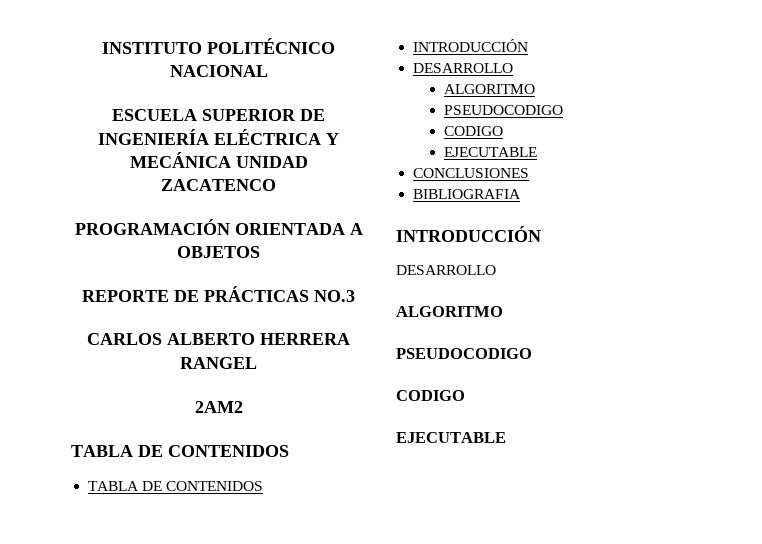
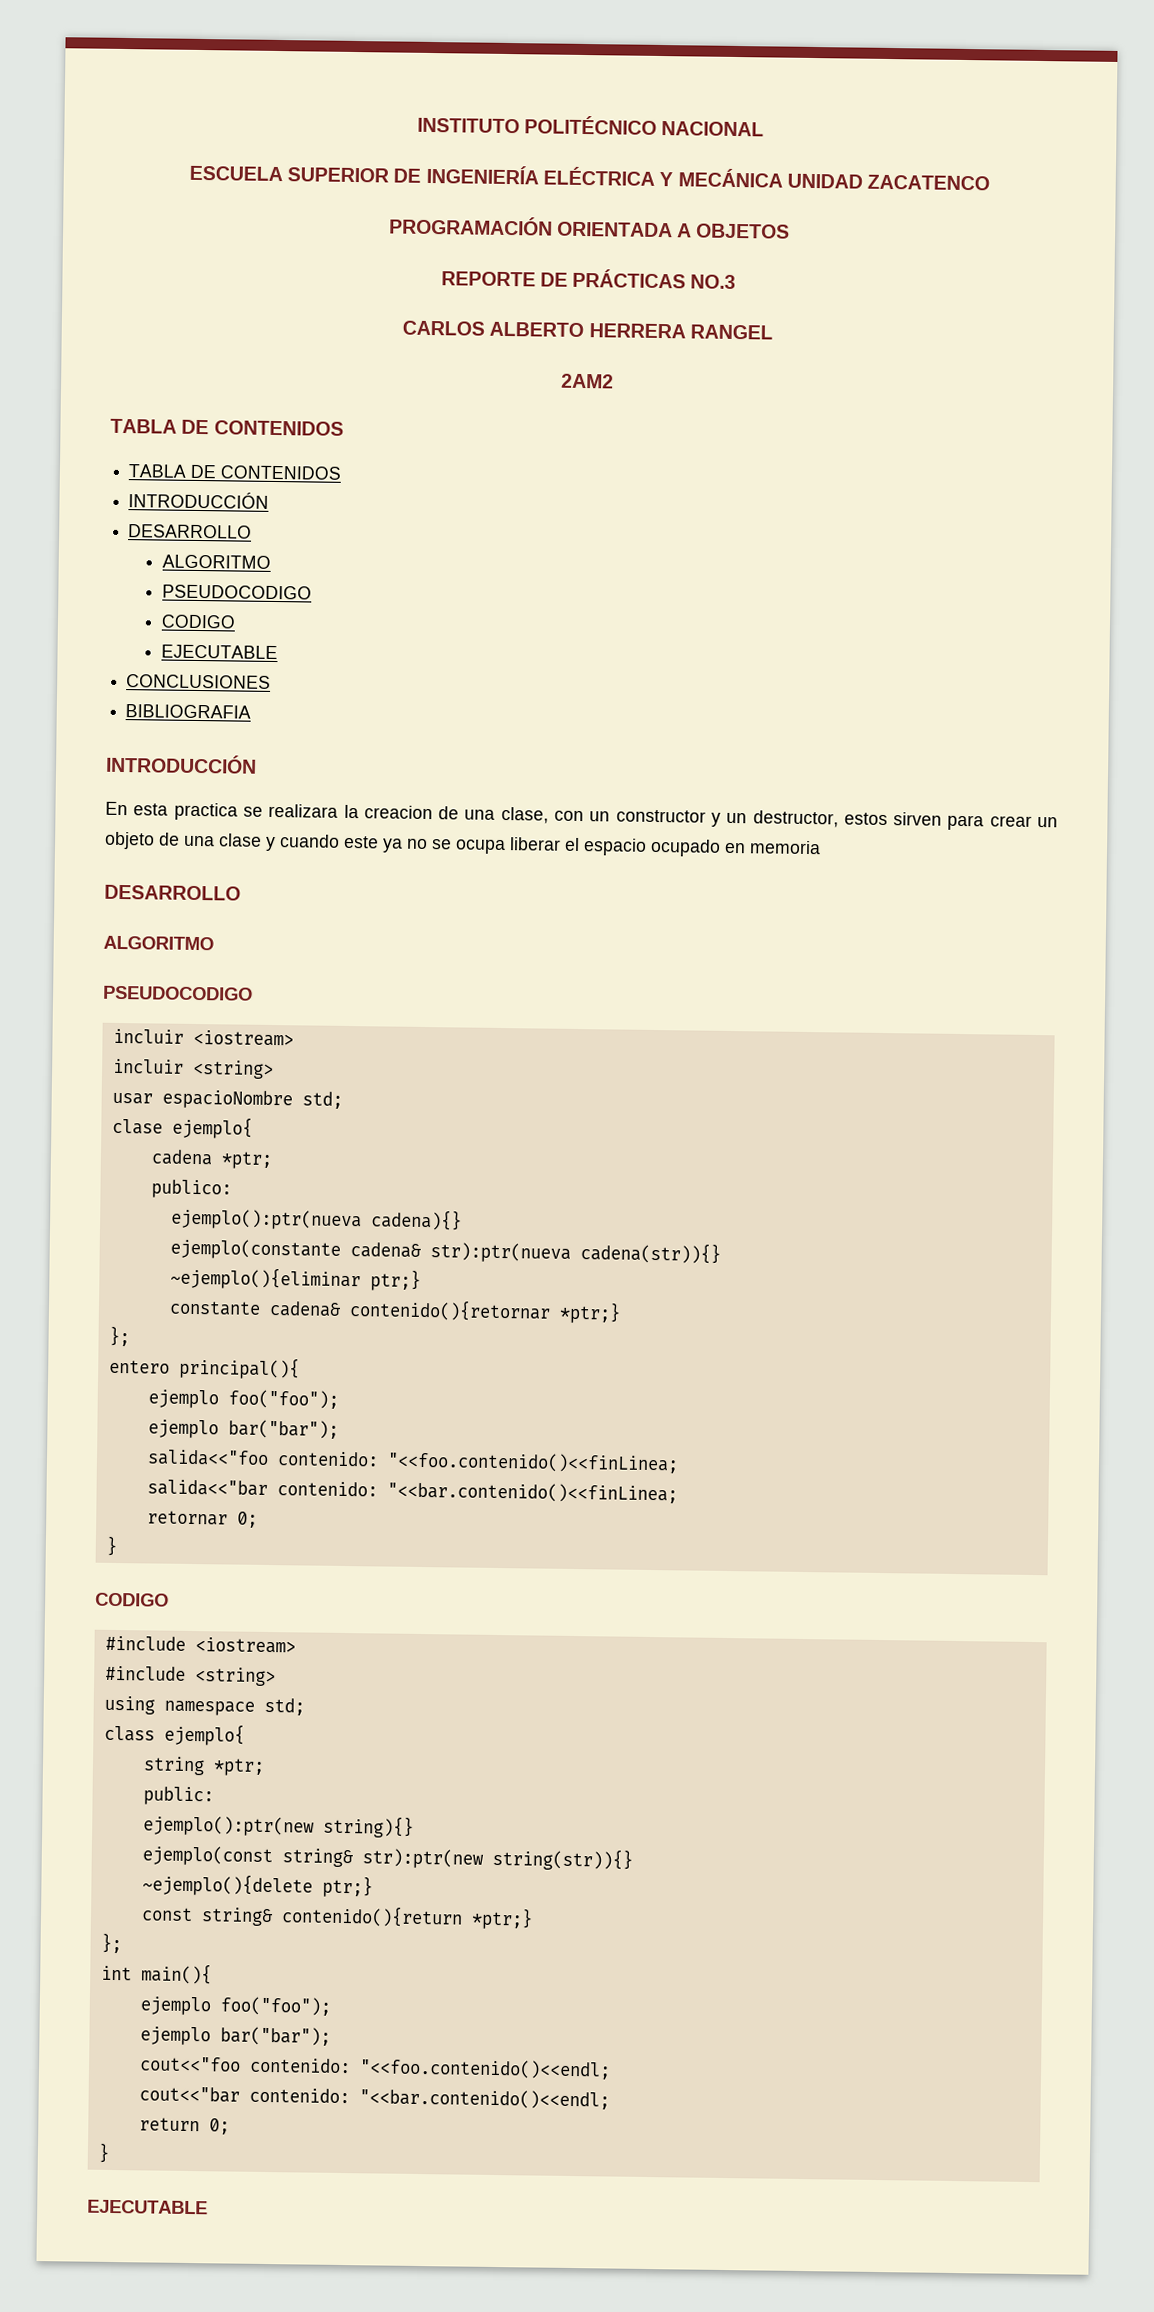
[396,265,496,275] [396,306,503,317] [396,348,532,359] [396,390,465,401] DESARROLLO // ALGORITMO // PSEUDOCODIGO // CODIGO -> [105,801,1058,831] [104,831,821,857] [104,884,241,901] [103,935,214,951] [103,985,253,1001] [112,1028,294,1047] [112,1058,274,1080] [111,1089,343,1110] [111,1116,253,1139] [150,1149,273,1170] [150,1179,232,1199] [170,1208,462,1231] [169,1238,721,1264] [169,1266,421,1291] [168,1299,621,1324] [108,1325,130,1347] [108,1356,300,1380] [147,1389,339,1409] [147,1419,339,1439] [146,1449,679,1474] [146,1479,678,1504] [146,1510,258,1528] [105,1535,117,1557] [95,1592,169,1607] [104,1635,296,1654] [104,1665,276,1687] [103,1695,305,1716] [103,1723,245,1746] [142,1756,265,1776] [142,1786,214,1806] [142,1815,414,1838] [141,1845,633,1871] [141,1873,373,1898] [140,1905,533,1930] [100,1932,122,1954] [100,1963,212,1985] [139,1996,331,2016] [139,2026,331,2046] [138,2056,611,2080] [138,2086,610,2110] [138,2117,230,2135] [97,2142,110,2163] En esta practica se realizara la creacion de una clase, con un constructor y un destructor, estos sirven para crear un objeto de una clase y cuando este ya no se ocupa liberar el espacio ocupado en memoria // DESARROLLO // ALGORITMO // PSEUDOCODIGO // incluir <iostream> // incluir <string> // usar espacioNombre std; // clase ejemplo{ // cadena *ptr; // publico: // ejemplo():ptr(nueva cadena){} // ejemplo(constante cadena& str):ptr(nueva cadena(str)){} // ~ejemplo(){eliminar ptr;} // constante cadena& contenido(){retornar *ptr;} // }; // entero principal(){ // ejemplo foo("foo"); // ejemplo bar("bar"); // salida<<"foo contenido: "<<foo.contenido()<<finLinea; // salida<<"bar contenido: "<<bar.contenido()<<finLinea; // retornar 0; // } // CODIGO // #include <iostream> // #include <string> // using namespace std; // class ejemplo{ // string *ptr; // public: // ejemplo():ptr(new string){} // ejemplo(const string& str):ptr(new string(str)){} // ~ejemplo(){delete ptr;} // const string& contenido(){return *ptr;} // }; // int main(){ // ejemplo foo("foo"); // ejemplo bar("bar"); // cout<<"foo contenido: "<<foo.contenido()<<endl; // cout<<"bar contenido: "<<bar.contenido()<<endl; // return 0; // }

